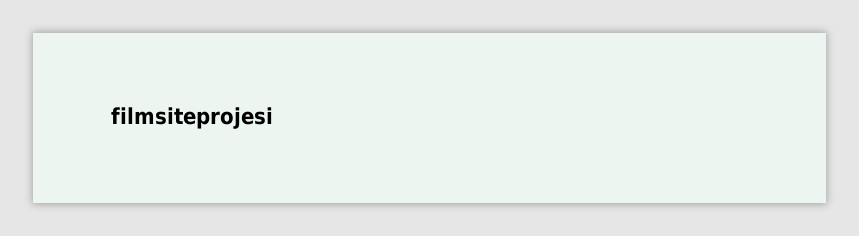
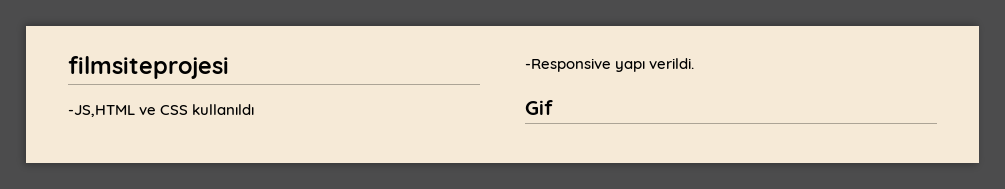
(273, 118) none -> [68,104,255,117] [525,58,695,72] [525,100,553,115] // -JS,HTML ve CSS kullanıldı // -Responsive yapı verildi. // Gif

